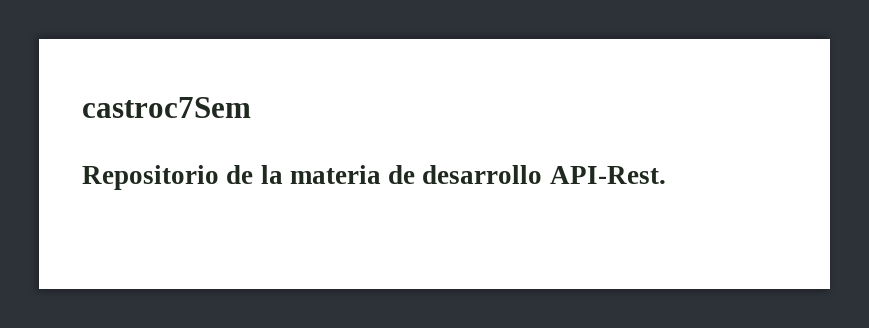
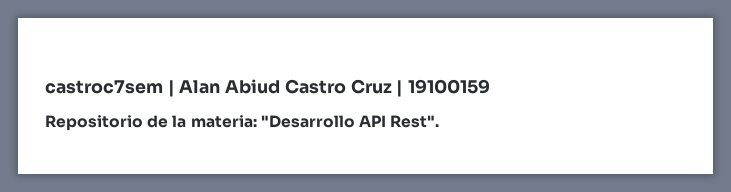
[82,97,251,118] castroc7Sem -> [45,79,491,97] castroc7sem | Alan Abiud Castro Cruz | 19100159
[289,165,666,184] materia de desarrollo API-Rest. -> [190,115,440,128] materia: "Desarrollo API Rest".

